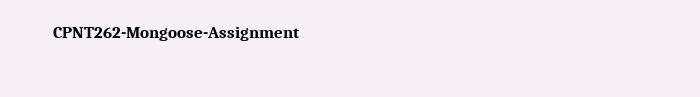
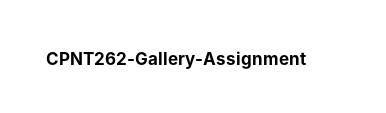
[53,26,300,41] CPNT262-Mongoose-Assignment -> [46,51,306,69] CPNT262-Gallery-Assignment

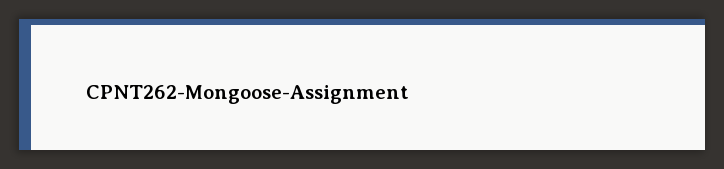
[46,51,306,69] CPNT262-Gallery-Assignment -> [86,85,409,104] CPNT262-Mongoose-Assignment

